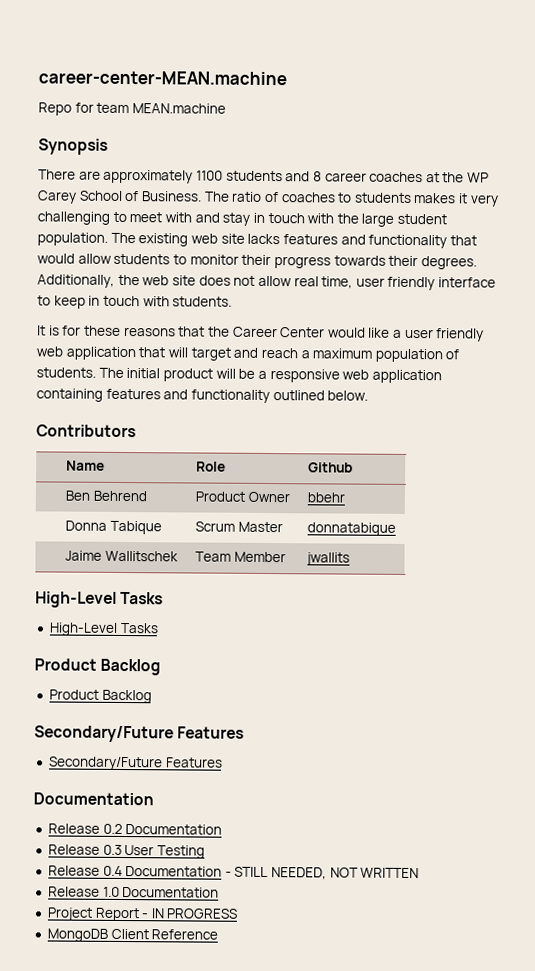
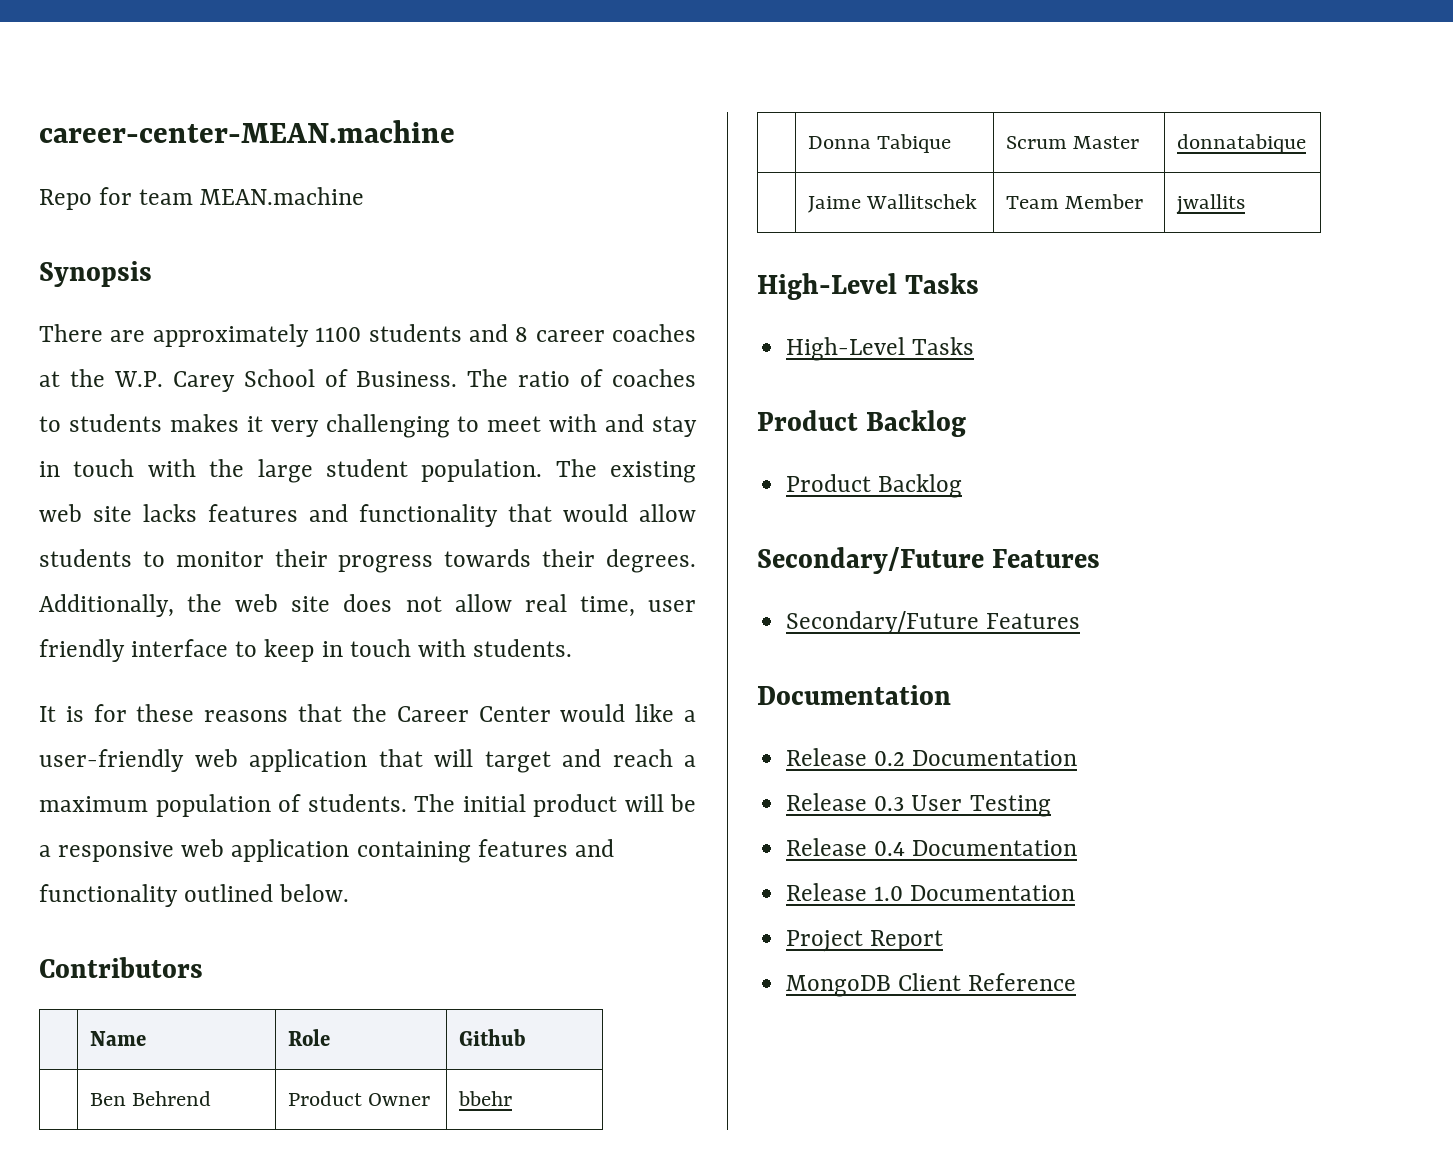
[467,172,490,183] WP -> [113,371,163,387] W.P.
[404,328,485,342] user friendly -> [39,749,184,772] user-friendly
[224,866,420,880] - STILL NEEDED, NOT WRITTEN -> (1078, 848) none
[141,908,239,919] - IN PROGRESS -> (944, 940) none

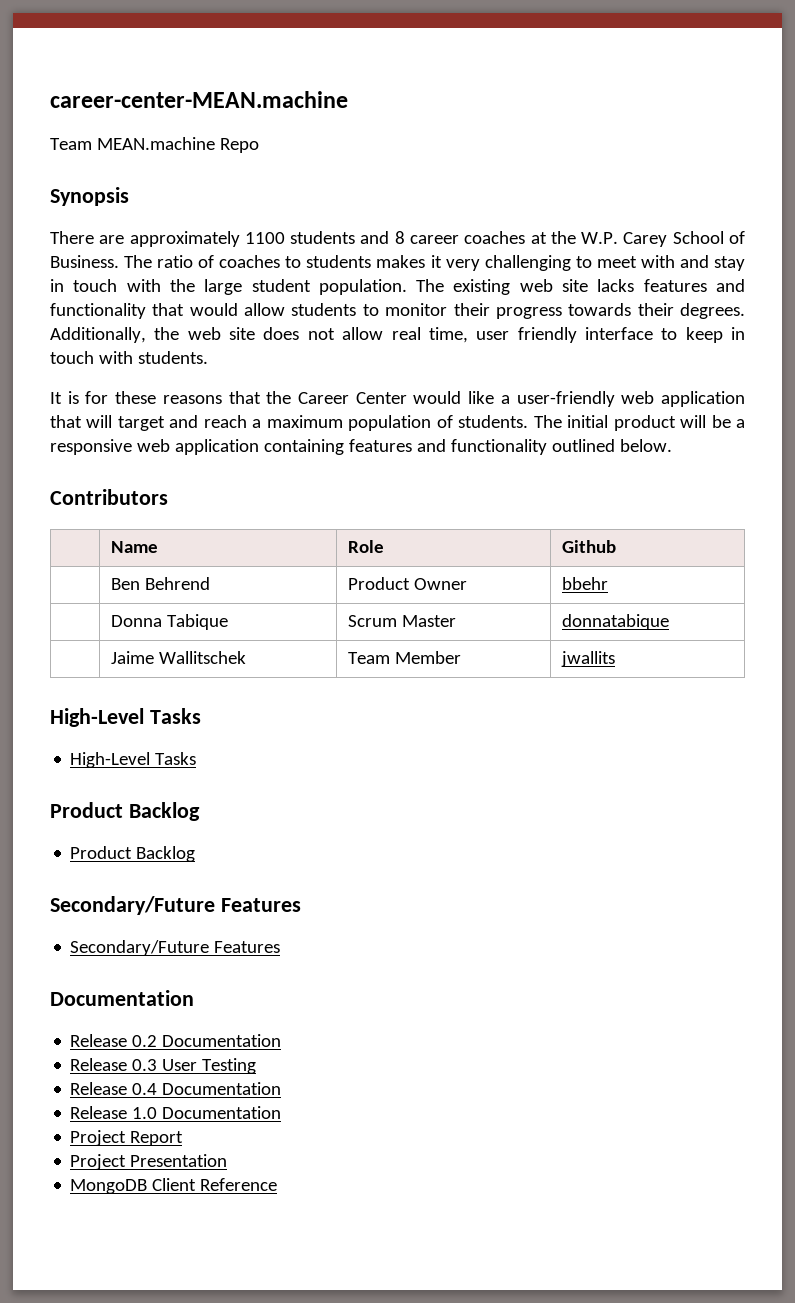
(455, 131) none -> [50,137,215,150] Team MEAN.machine
[99,187,365,205] for team MEAN.machine -> (259, 145) none
(944, 940) none -> [70,1154,228,1170] // Project Presentation

